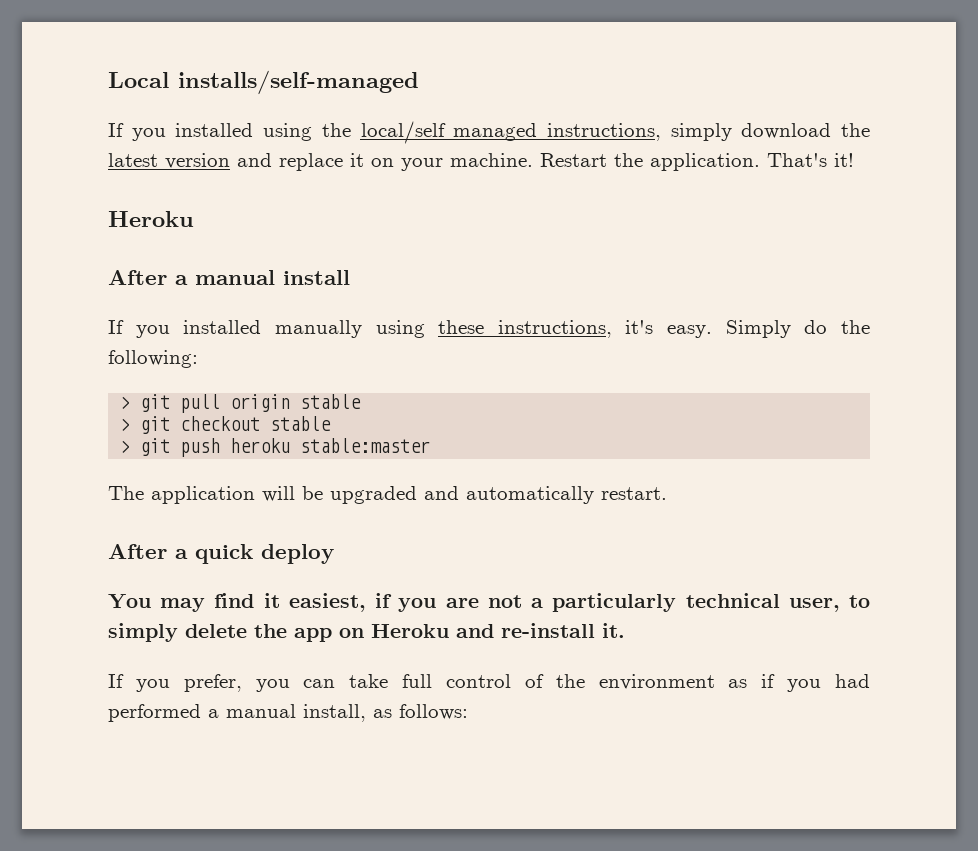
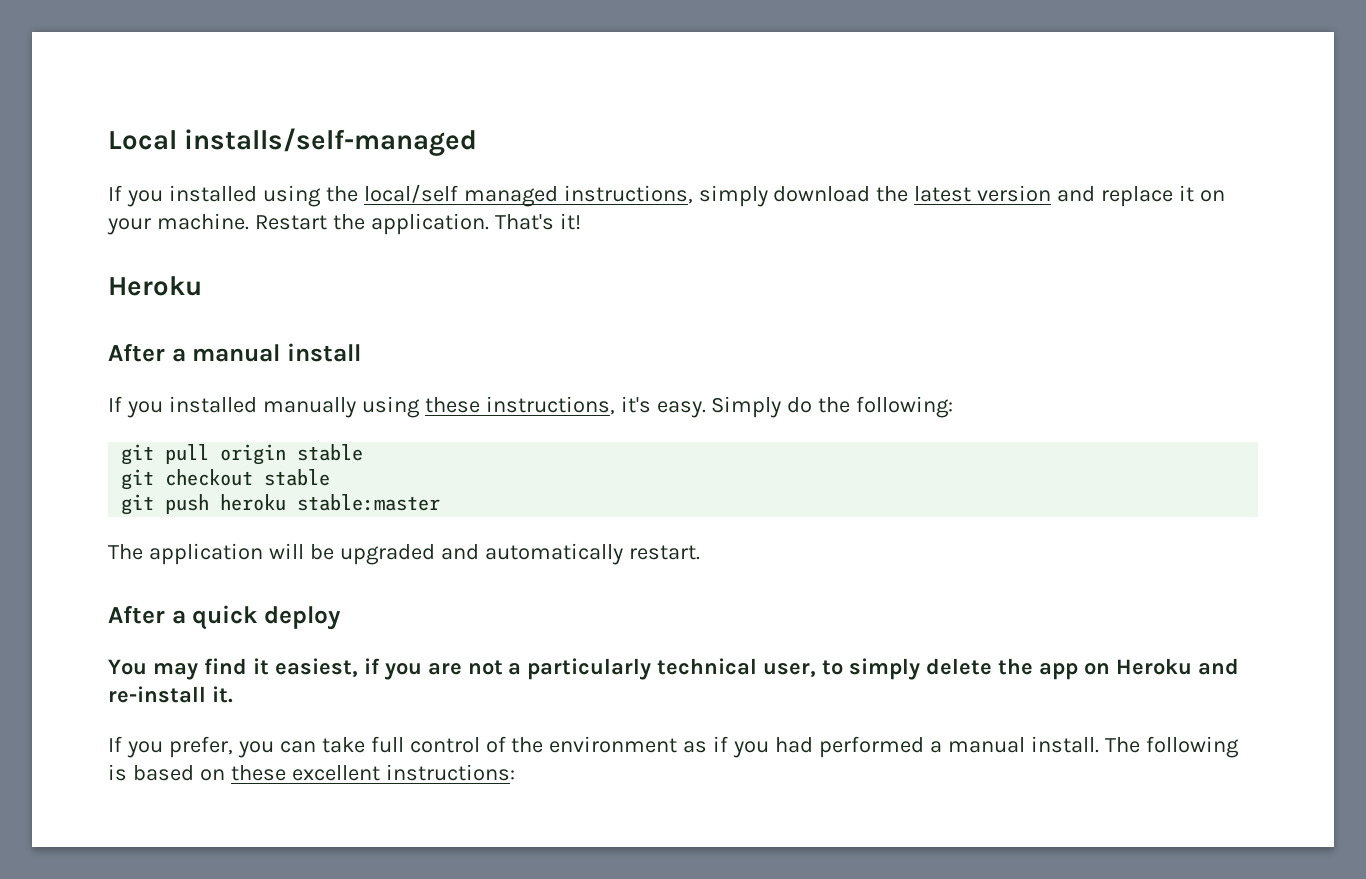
[120,396,131,409] > -> (954, 407) none
[120,418,131,431] > -> (364, 452) none
[120,440,131,453] > -> (331, 477) none
[303,704,468,722] install, as follows: -> [1030,736,1239,758] [108,764,515,781] install. The following is based on these excellent instructions:

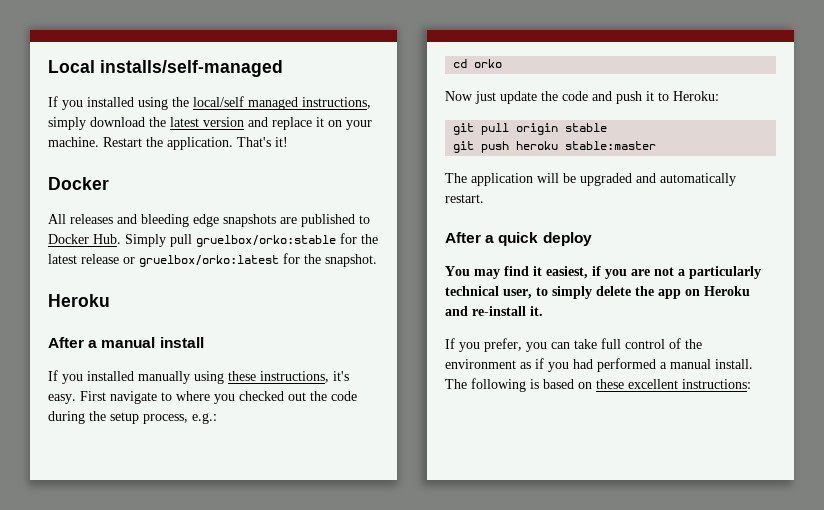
(581, 221) none -> [48,177,109,190] [48,214,370,227] [48,233,378,247] [48,253,377,267] // Docker // All releases and bleeding edge snapshots are published to Docker Hub. Simply pull gruelbox/orko:stable for the latest release or gruelbox/orko:latest for the snapshot.
[711,396,954,418] Simply do the following: -> [80,391,357,404] [48,411,217,424] [453,59,503,68] [445,91,719,104] First navigate to where you checked out the code during the setup process, e.g.: // cd orko // Now just update the code and push it to Heroku:
[121,469,331,490] // git checkout stable -> (608, 127) none

